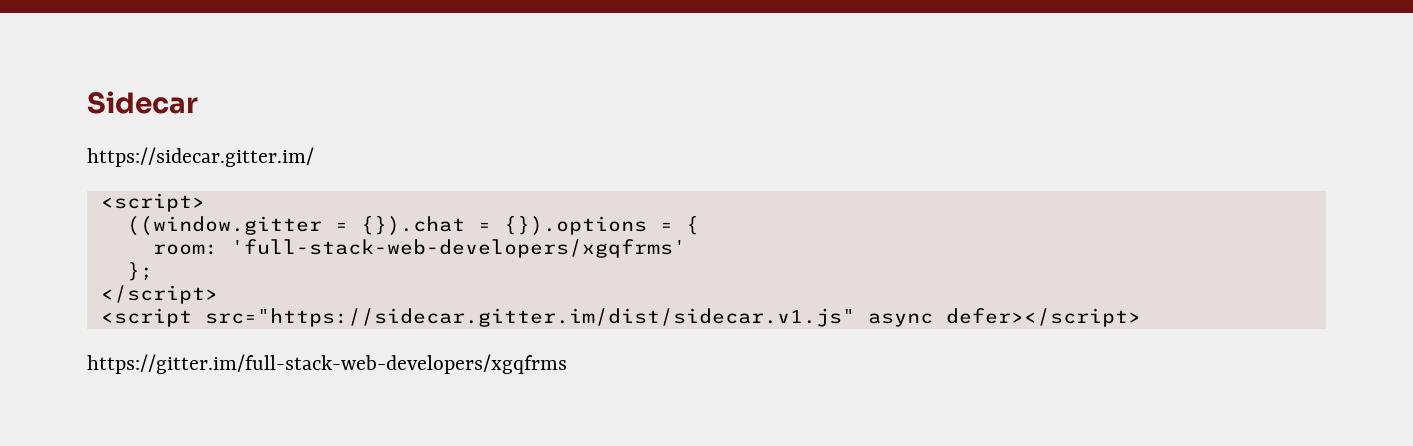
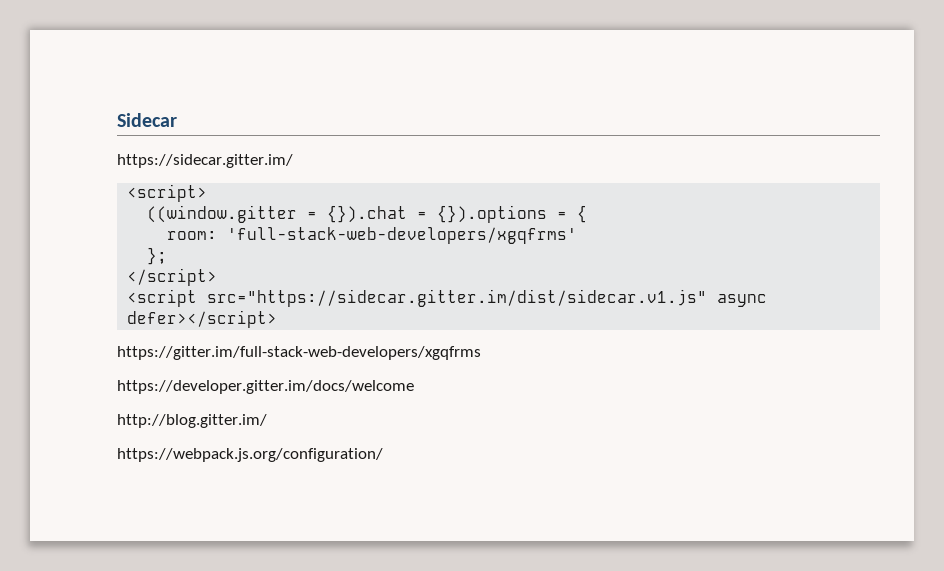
(567, 364) none -> [117,380,414,394] [117,414,267,428] [117,448,383,462] // https://developer.gitter.im/docs/welcome // http://blog.gitter.im/ // https://webpack.js.org/configuration/

